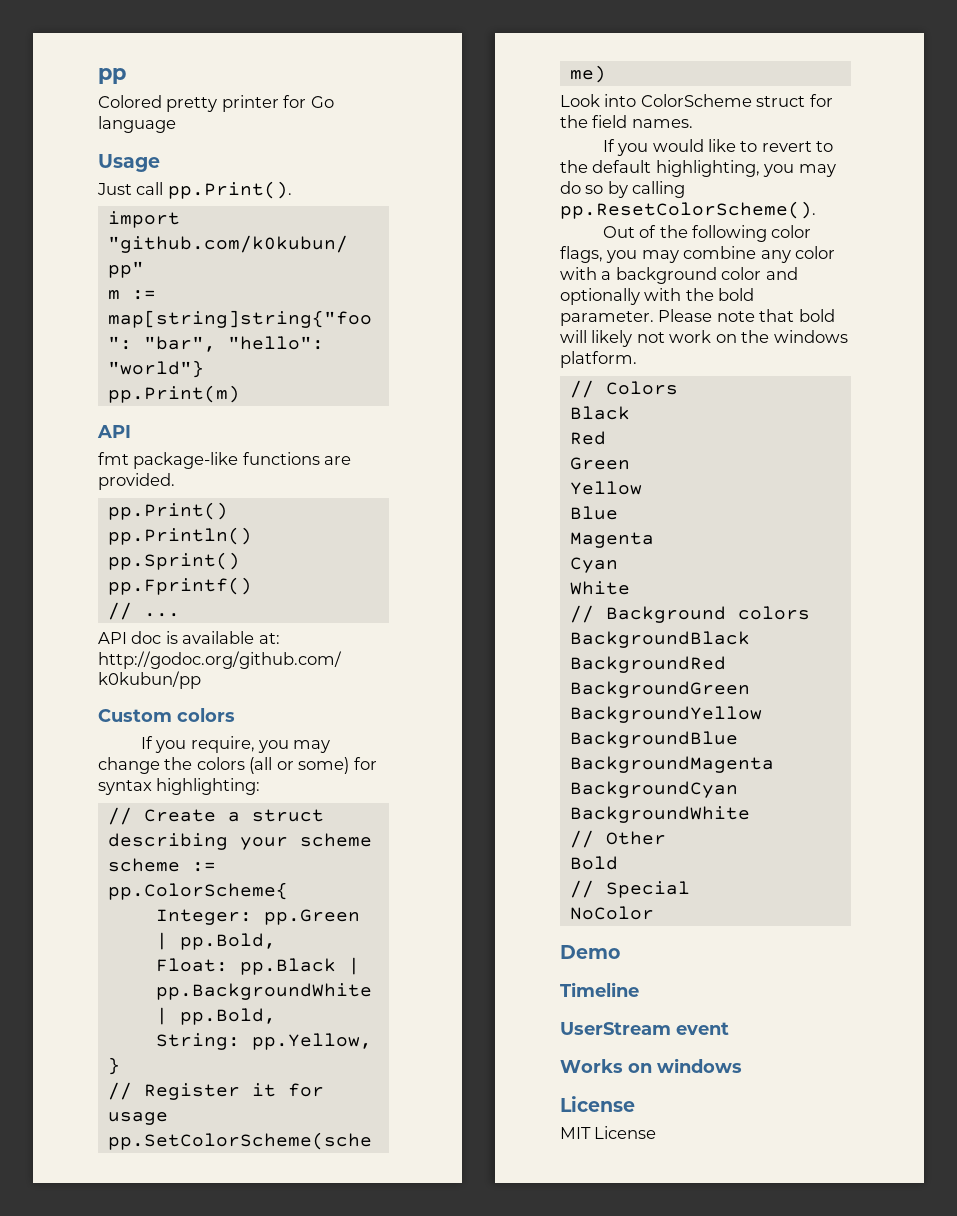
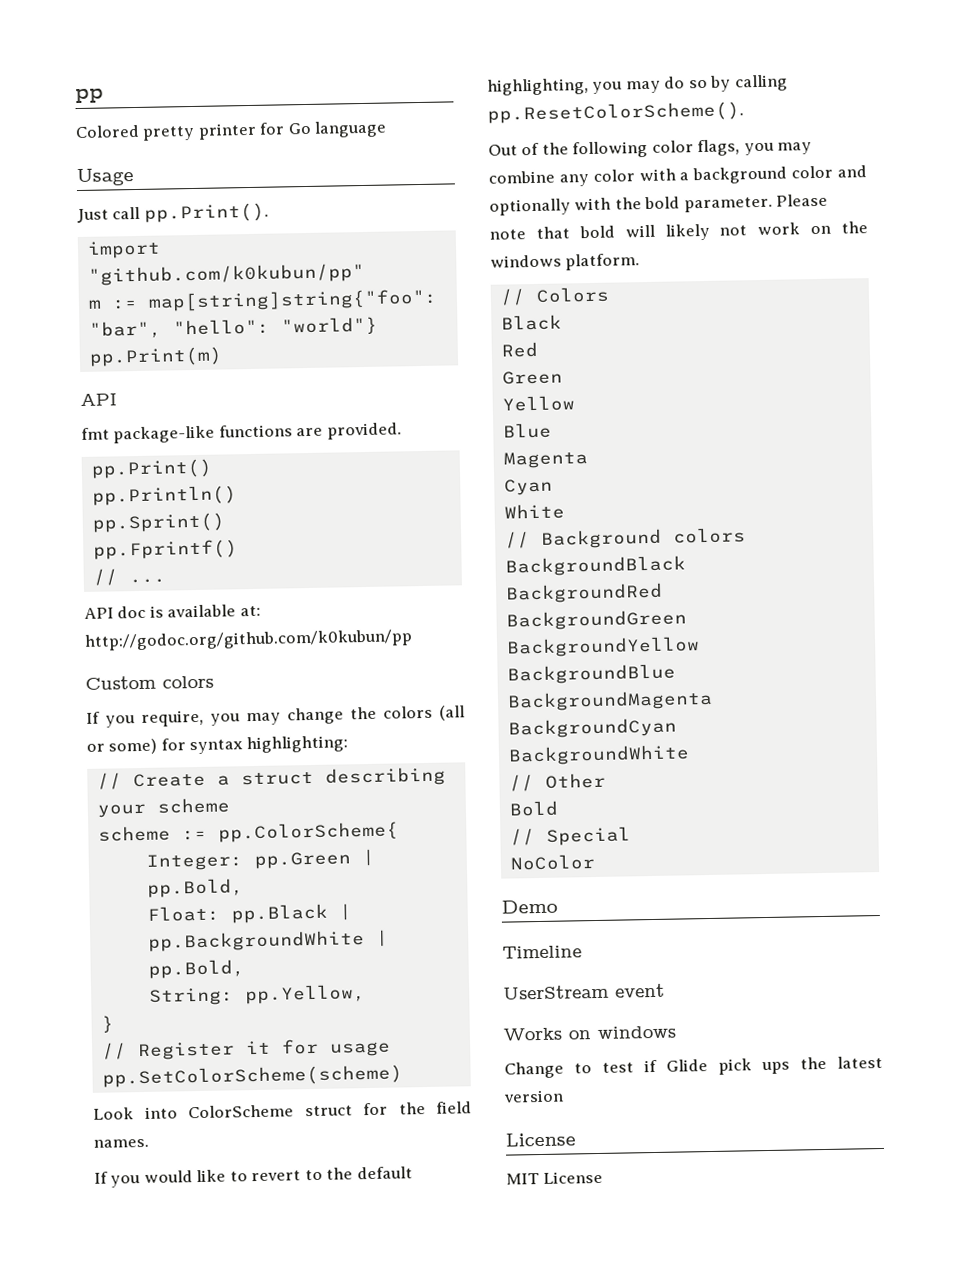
(742, 1065) none -> [504,1055,883,1079] [503,1089,564,1103] // Change to test if Glide pick ups the latest version

